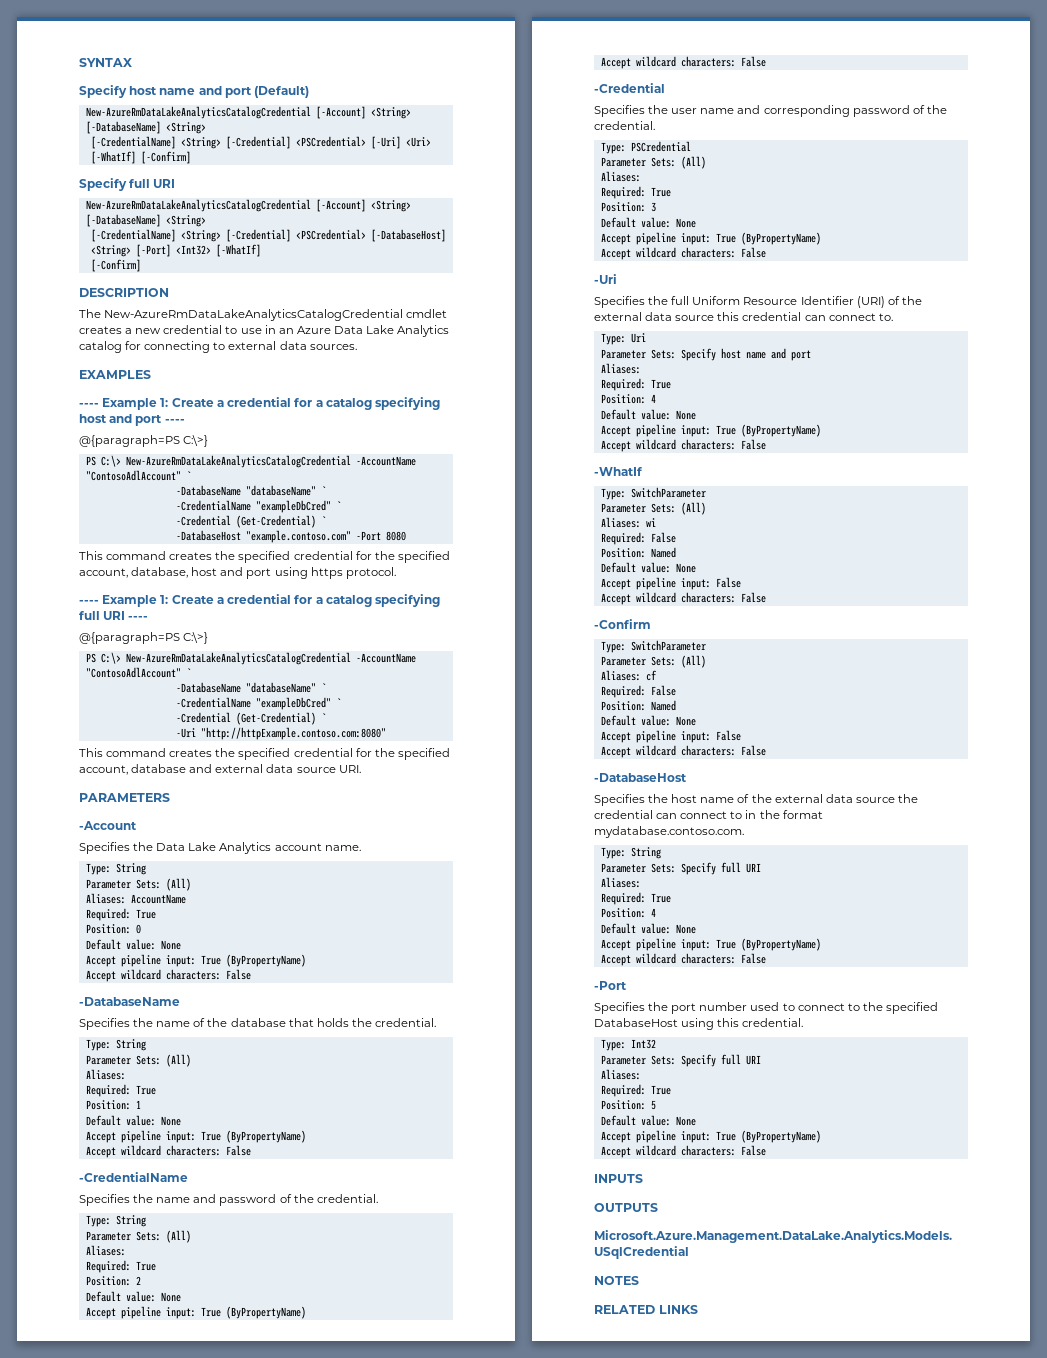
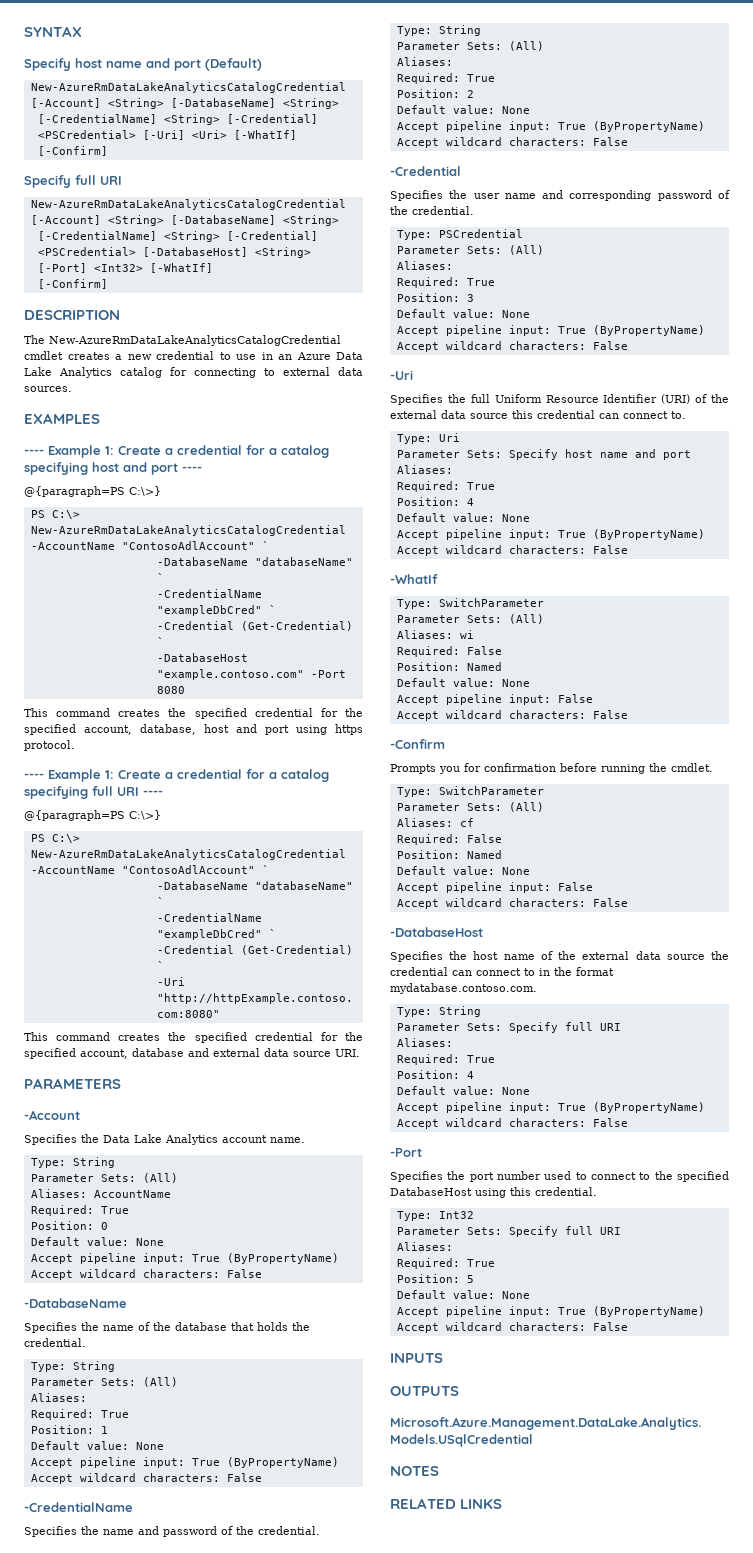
(651, 624) none -> [390,763,713,774] // Prompts you for confirmation before running the cmdlet.

